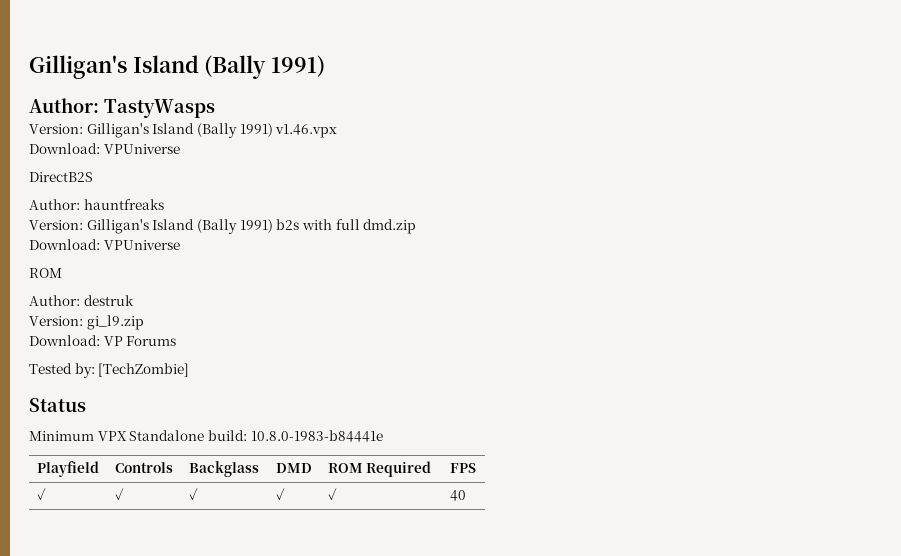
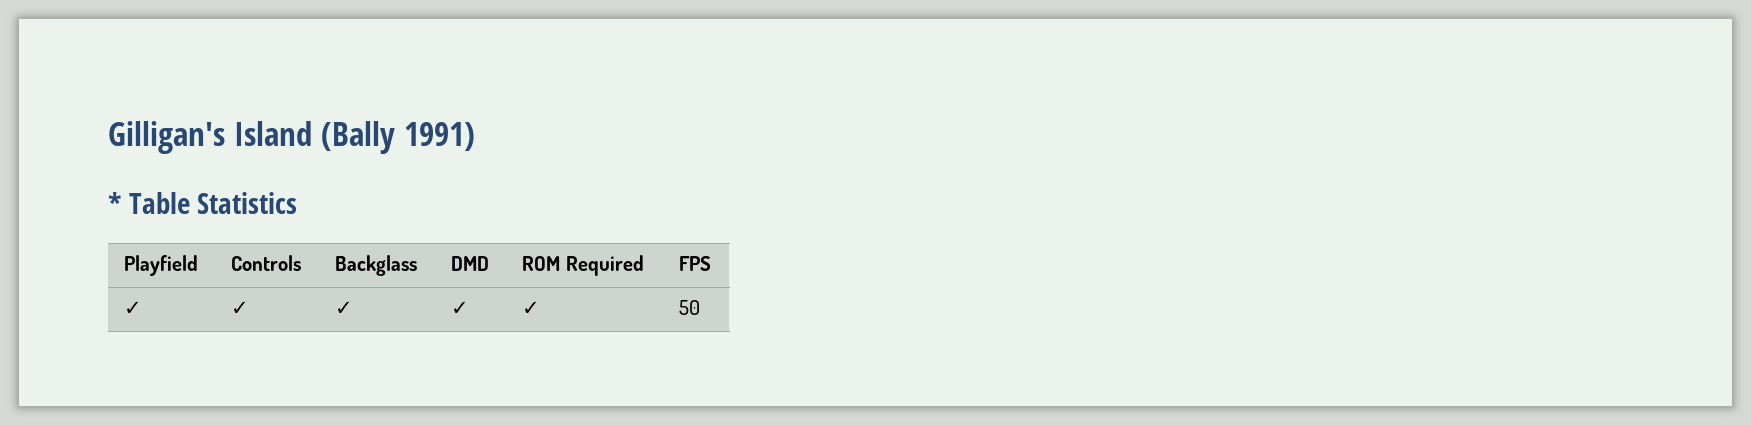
[29,98,215,118] [29,123,338,138] [29,143,180,154] [29,172,93,182] [29,199,164,210] [29,219,417,234] [29,239,180,250] [29,268,62,278] [29,295,134,306] [29,315,144,330] [29,335,177,346] [29,363,190,378] [29,398,86,412] [29,430,383,442] Author: TastyWasps // Version: Gilligan's Island (Bally 1991) v1.46.vpx // Download: VPUniverse // DirectB2S // Author: hauntfreaks // Version: Gilligan's Island (Bally 1991) b2s with full dmd.zip // Download: VPUniverse // ROM // Author: destruk // Version: gi_l9.zip // Download: VP Forums // Tested by: [TechZombie] // Status // Minimum VPX Standalone build: 10.8.0-1983-b84441e -> [108,192,298,214] * Table Statistics
[449,490,466,501] 40 -> [679,300,701,315] 50

